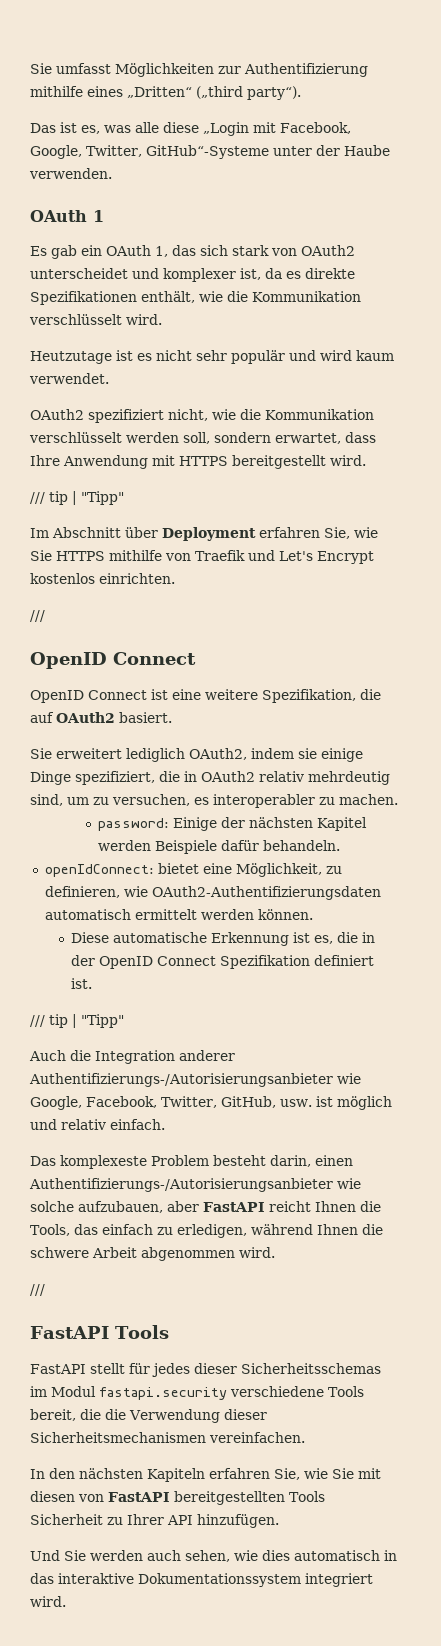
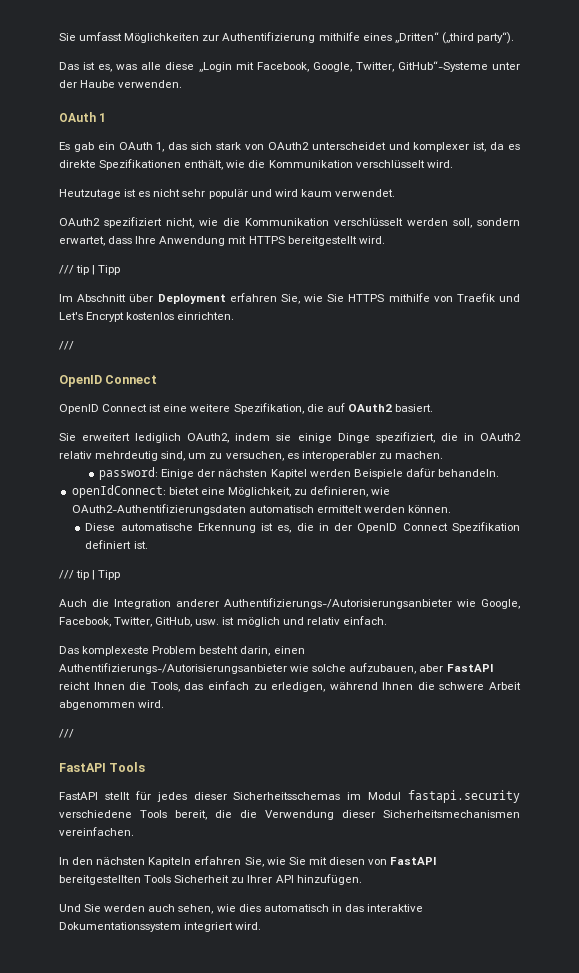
[81,491,124,505] "Tipp" -> [98,265,121,275] Tipp
[81,1014,124,1028] "Tipp" -> [98,570,121,580] Tipp

